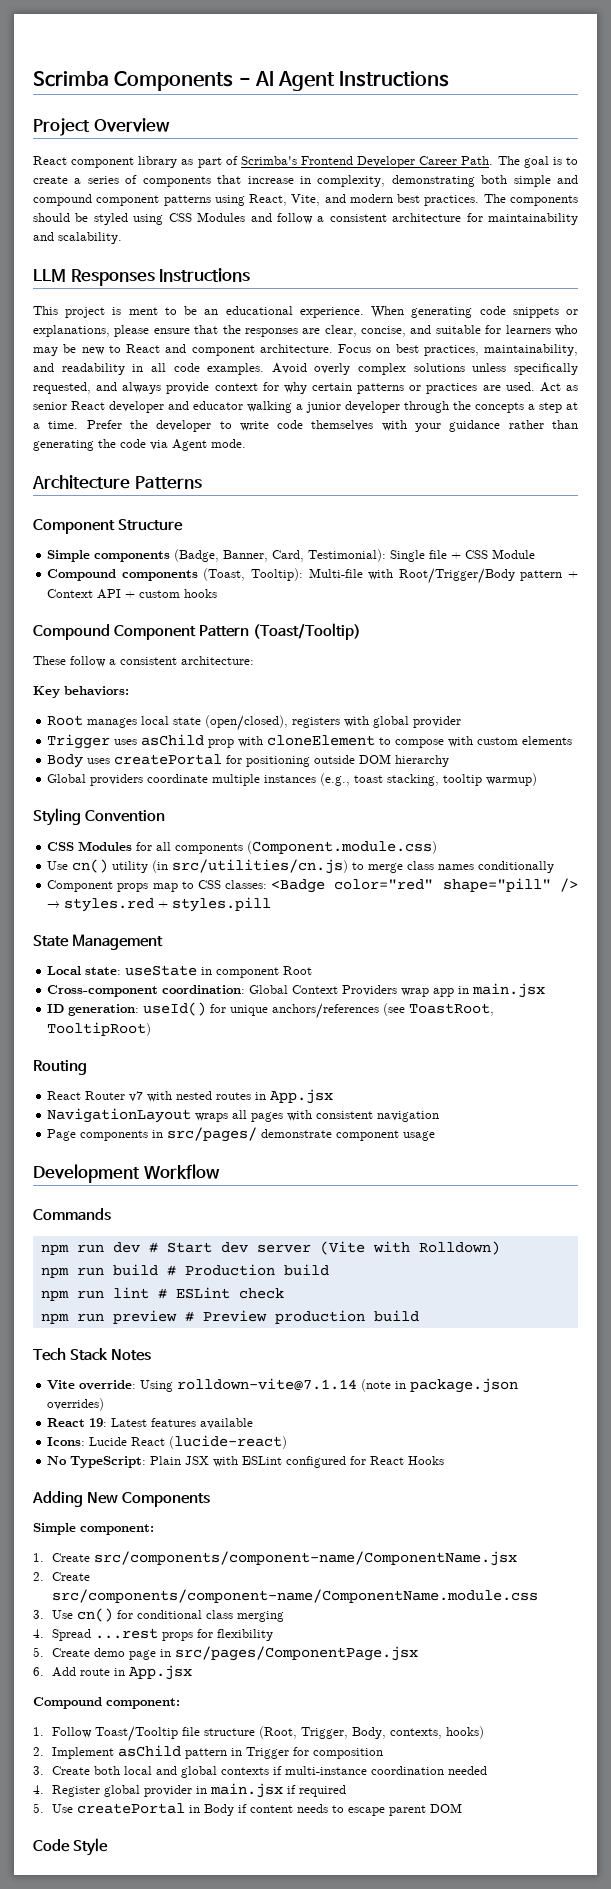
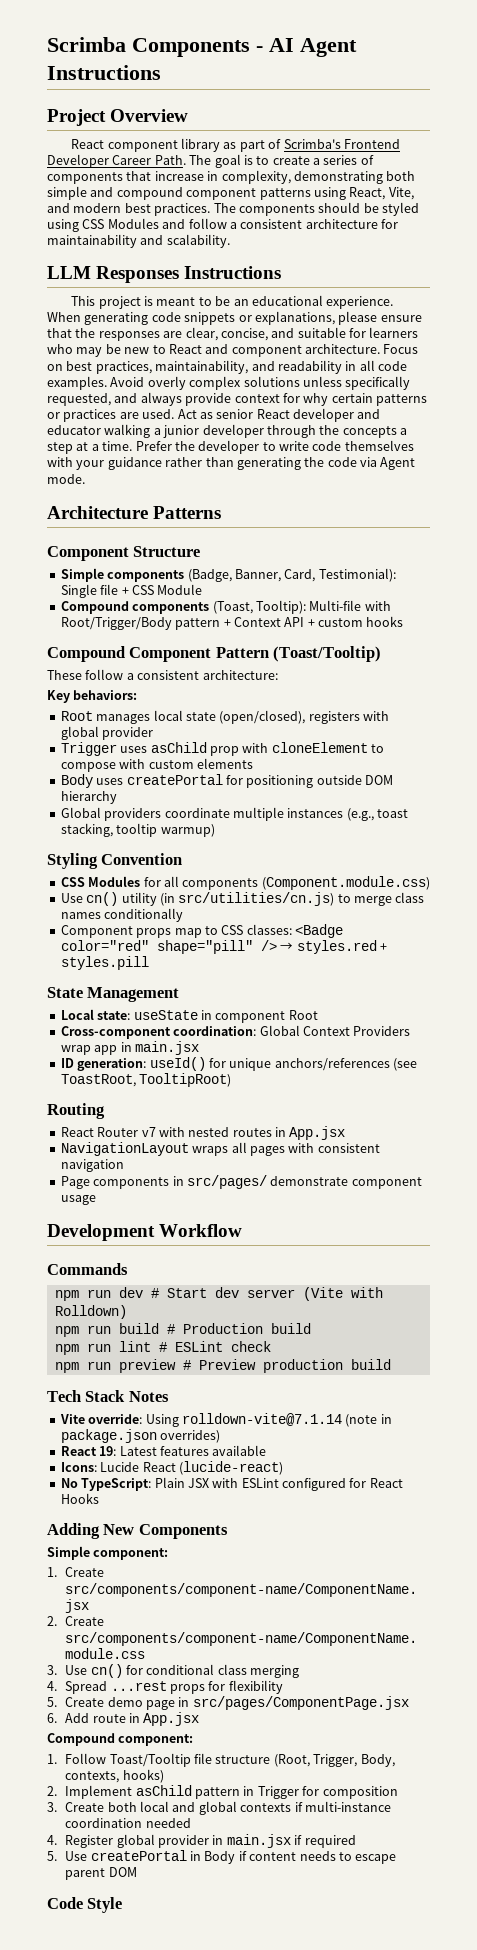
[128,307,158,315] ment -> [156,297,196,306] meant

